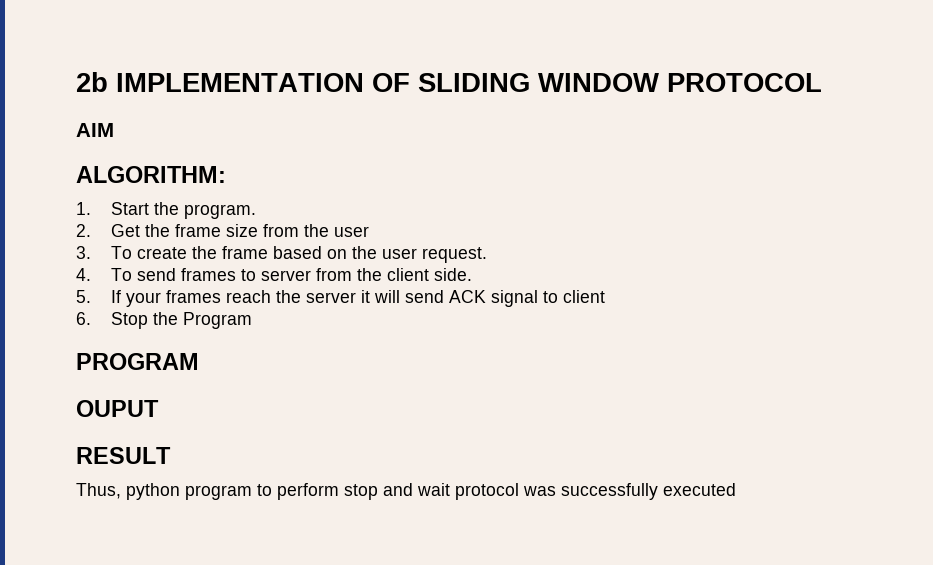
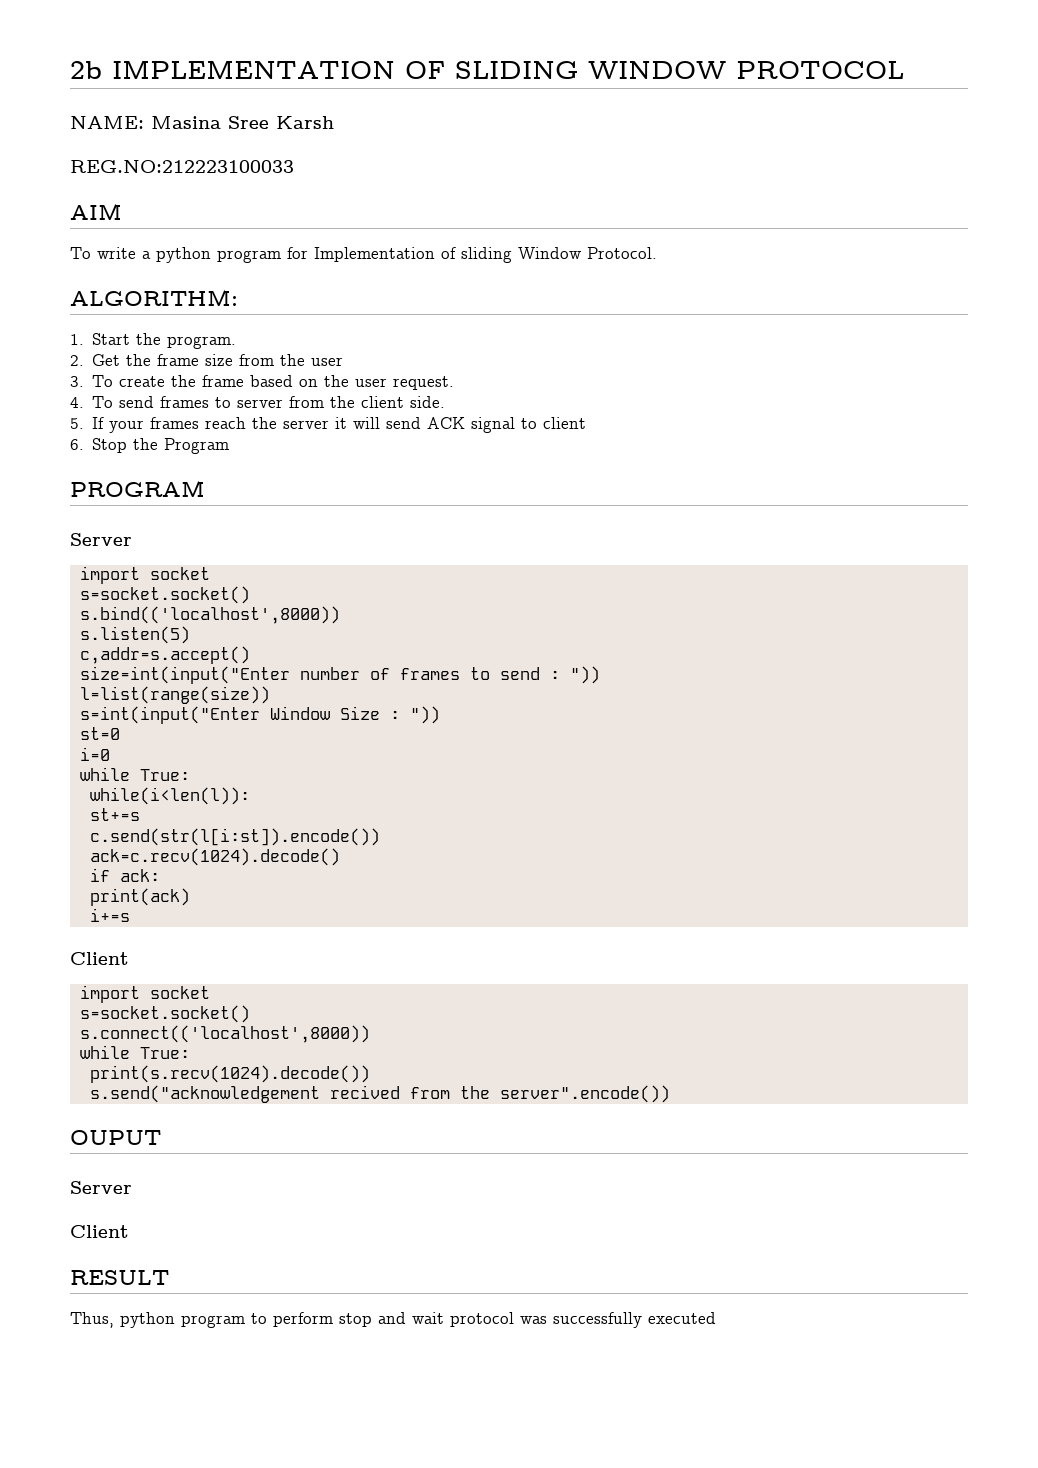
[76,123,114,137] AIM -> [70,116,334,129] [70,160,294,173] [70,203,122,220] [70,247,657,263] NAME: Masina Sree Karsh // REG.NO:212223100033 // AIM // To write a python program for Implementation of sliding Window Protocol.
(199, 361) none -> [70,533,132,546] [79,566,210,584] [79,586,250,604] [79,606,340,624] [79,626,190,644] [79,646,250,664] [79,666,600,684] [79,686,270,704] [79,706,440,724] [79,727,120,740] [79,747,110,761] [79,767,190,781] [89,787,250,805] [89,808,140,821] [89,828,380,846] [89,848,340,866] [89,868,160,882] [89,888,190,906] [89,908,130,922] [70,952,129,965] [79,985,210,1003] [79,1005,250,1023] [79,1025,370,1043] [79,1045,190,1059] [89,1065,370,1083] [89,1085,670,1103] // Server // import socket // s=socket.socket() // s.bind(('localhost',8000)) // s.listen(5) // c,addr=s.accept() // size=int(input("Enter number of frames to send : ")) // l=list(range(size)) // s=int(input("Enter Window Size : ")) // st=0 // i=0 // while True: // while(i<len(l)): // st+=s // c.send(str(l[i:st]).encode()) // ack=c.recv(1024).decode() // if ack: // print(ack) // i+=s // Client // import socket // s=socket.socket() // s.connect(('localhost',8000)) // while True: // print(s.recv(1024).decode()) // s.send("acknowledgement recived from the server".encode())
(159, 408) none -> [70,1181,132,1194] [70,1225,129,1238] // Server // Client

